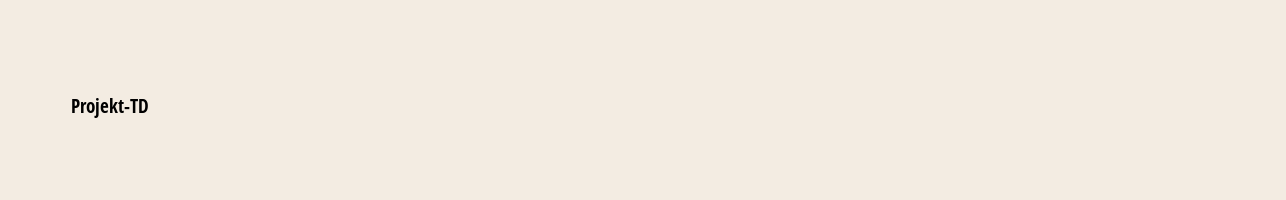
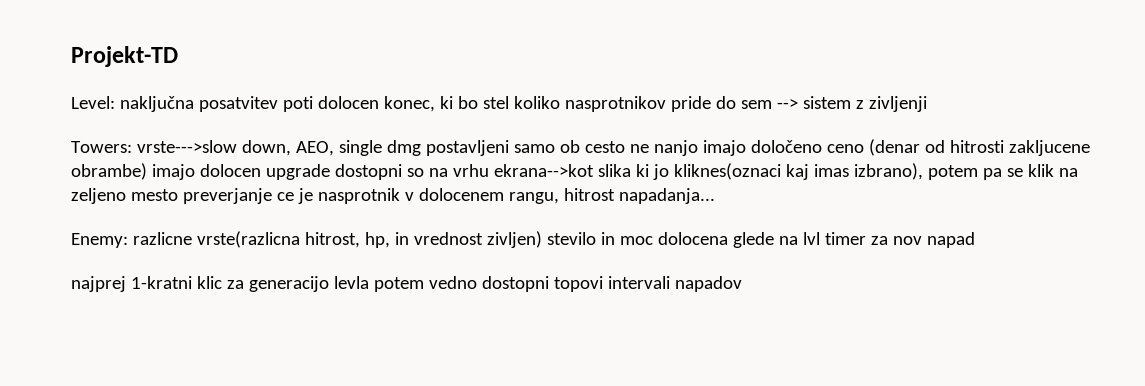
(149, 108) none -> [71,96,927,112] [71,139,1090,156] [71,163,1078,180] [71,188,715,204] [71,231,975,248] [71,276,742,292] // Level: naključna posatvitev poti dolocen konec, ki bo stel koliko nasprotnikov pride do sem --> sistem z zivljenji // Towers: vrste--->slow down, AEO, single dmg postavljeni samo ob cesto ne nanjo imajo določeno ceno (denar od hitrosti zakljucene obrambe) imajo dolocen upgrade dostopni so na vrhu ekrana-->kot slika ki jo kliknes(oznaci kaj imas izbrano), potem pa se klik na zeljeno mesto preverjanje ce je nasprotnik v dolocenem rangu, hitrost napadanja... // Enemy: razlicne vrste(razlicna hitrost, hp, in vrednost zivljen) stevilo in moc dolocena glede na lvl timer za nov napad // najprej 1-kratni klic za generacijo levla potem vedno dostopni topovi intervali napadov

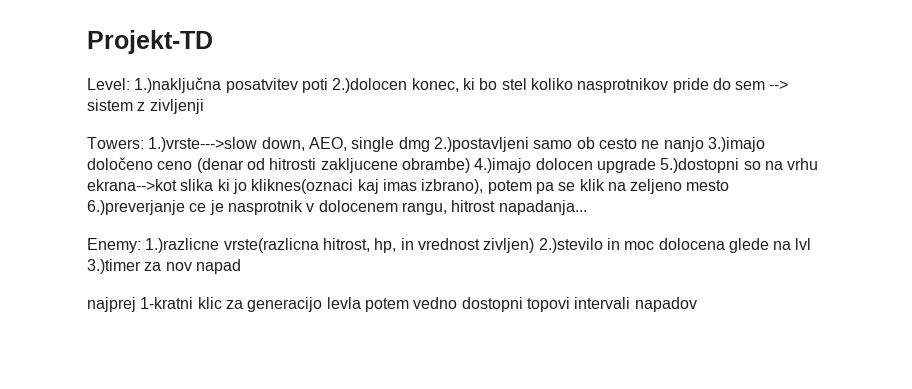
[119,96,194,112] naključna -> [134,77,222,93] 1.)naključna
[317,96,379,109] dolocen -> [332,78,408,93] 2.)dolocen
[136,140,237,153] vrste--->slow -> [148,137,258,152] 1.)vrste--->slow
[425,140,509,156] postavljeni -> [433,137,529,152] 2.)postavljeni
[702,140,746,156] imajo -> [707,137,765,152] 3.)imajo
[151,164,195,180] imajo -> [474,158,532,173] 4.)imajo
[334,164,402,180] dostopni -> [660,158,740,173] 5.)dostopni
[182,188,272,204] preverjanje -> [87,200,185,215] 6.)preverjanje
[132,232,192,245] razlicne -> [145,238,220,253] 1.)razlicne
[546,232,596,245] stevilo -> [538,238,603,253] 2.)stevilo
[824,232,866,245] timer -> [87,259,141,274] 3.)timer

